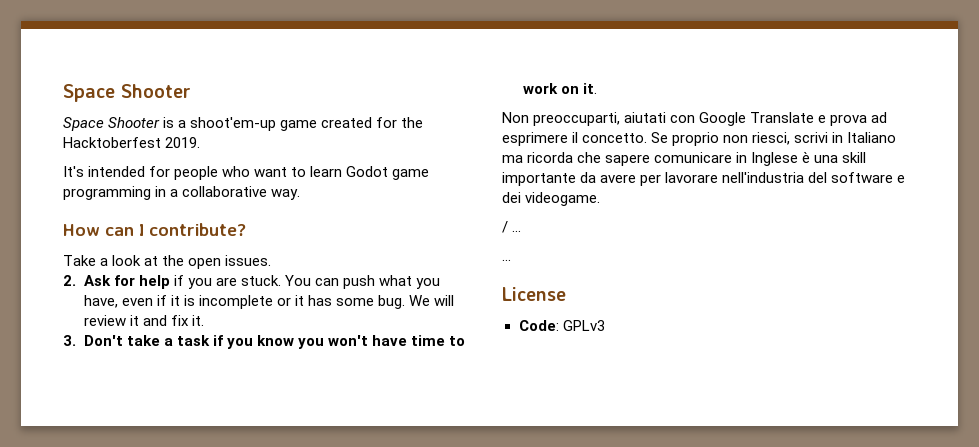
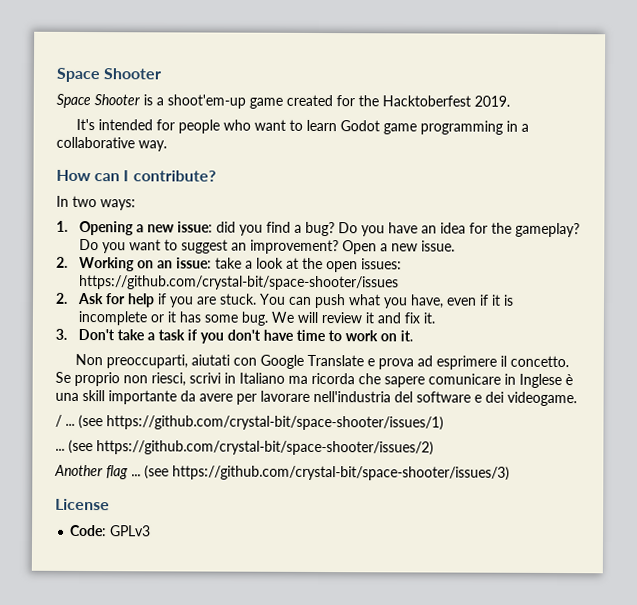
[63,255,96,266] Take -> [56,195,136,211] [56,220,581,238] [79,238,456,255] [56,256,243,272] In two ways: // 1. Opening a new issue: did you find a bug? Do you have an idea for the gameplay? Do you want to suggest an improvement? Open a new issue. // 2. Working on an issue: take
[225,255,272,266] issues. -> [361,258,403,270] [79,274,400,291] issues: https://github.com/crystal-bit/space-shooter/issues
[256,335,368,349] know you won't -> [227,329,262,341] don't
[502,259,511,261] // ... -> [78,414,444,431] [55,439,434,456] [54,464,510,481] (see https://github.com/crystal-bit/space-shooter/issues/1) // ... (see https://github.com/crystal-bit/space-shooter/issues/2) // Another flag ... (see https://github.com/crystal-bit/space-shooter/issues/3)

